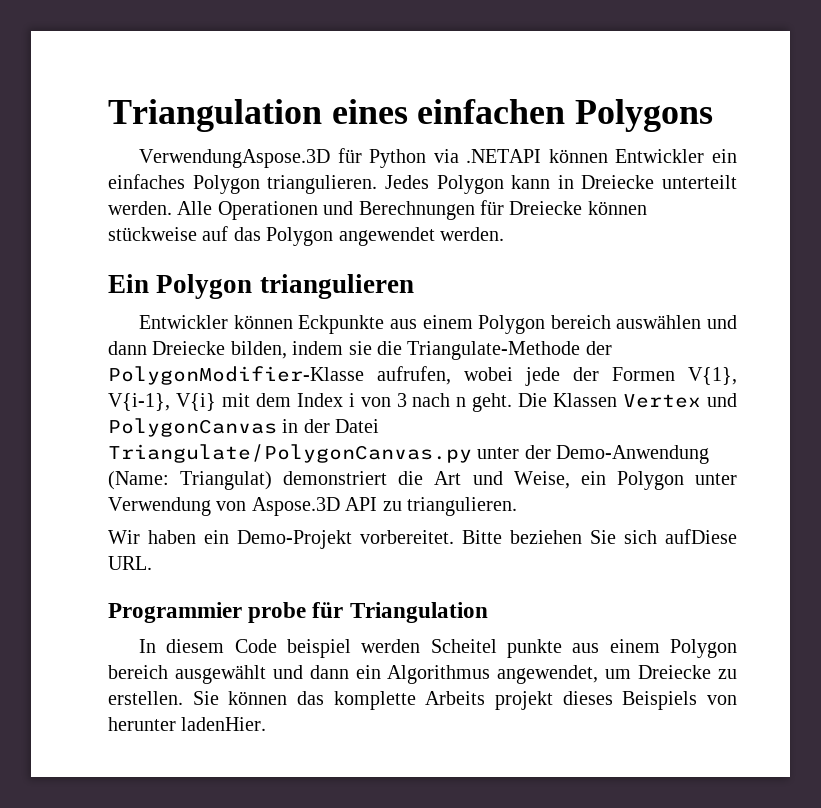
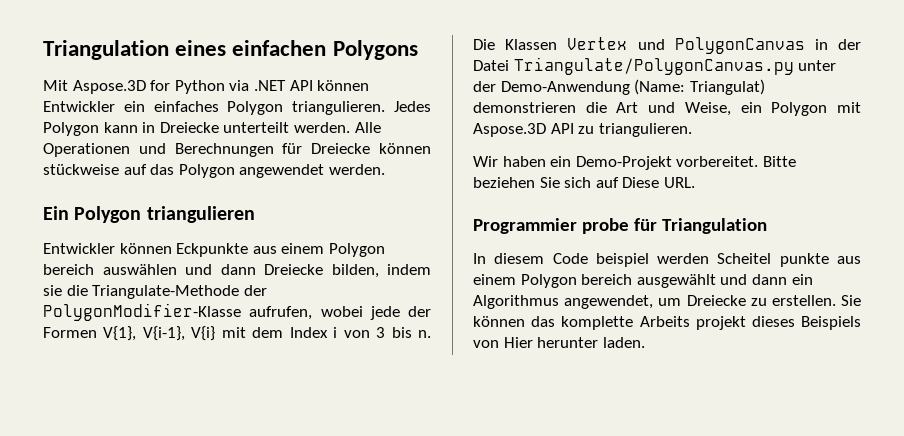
[139,148,542,168] VerwendungAspose.3D für Python via .NETAPI -> [43,80,313,94] Mit Aspose.3D for Python via .NET API
[412,393,513,412] nach n geht. -> [391,327,431,338] bis n.
[283,471,388,485] demonstriert -> [473,102,576,113] demonstrieren
[694,473,737,485] [108,497,247,516] unter Verwendung von -> [837,102,861,113] mit
[665,529,737,544] aufDiese -> [595,177,660,188] auf Diese
[108,717,267,731] herunter ladenHier. -> [503,337,645,348] Hier herunter laden.

